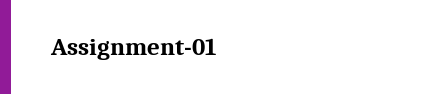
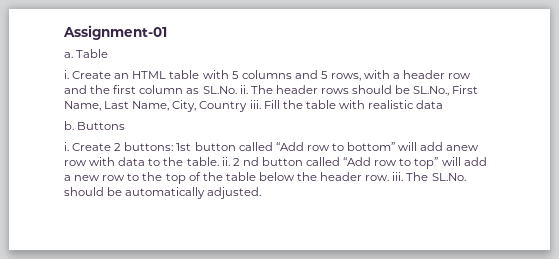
(216, 49) none -> [64,49,109,58] [64,70,472,81] [64,85,479,96] [64,100,444,112] [64,121,126,130] [64,142,480,151] [64,157,487,169] [64,172,466,184] [64,187,262,199] // a. Table // i. Create an HTML table with 5 columns and 5 rows, with a header row and the first column as SL.No. ii. The header rows should be SL.No., First Name, Last Name, City, Country iii. Fill the table with realistic data // b. Buttons // i. Create 2 buttons: 1st button called “Add row to bottom” will add anew row with data to the table. ii. 2 nd button called “Add row to top” will add a new row to the top of the table below the header row. iii. The SL.No. should be automatically adjusted.

